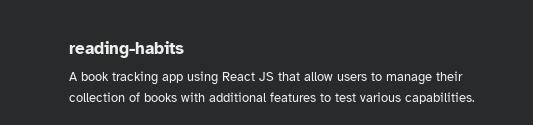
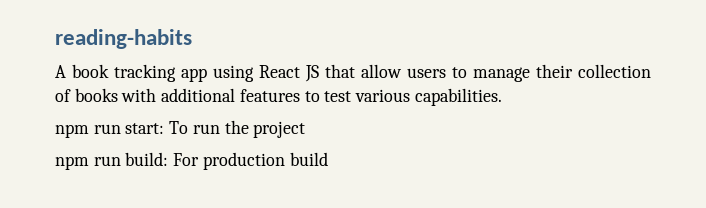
(475, 98) none -> [55,120,306,138] [55,152,328,170] // npm run start: To run the project // npm run build: For production build

